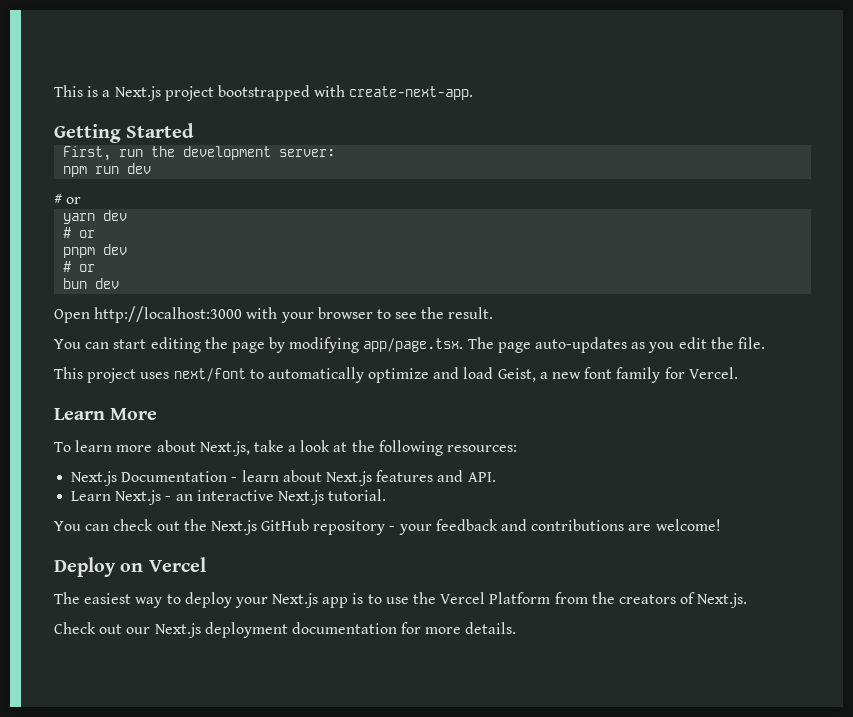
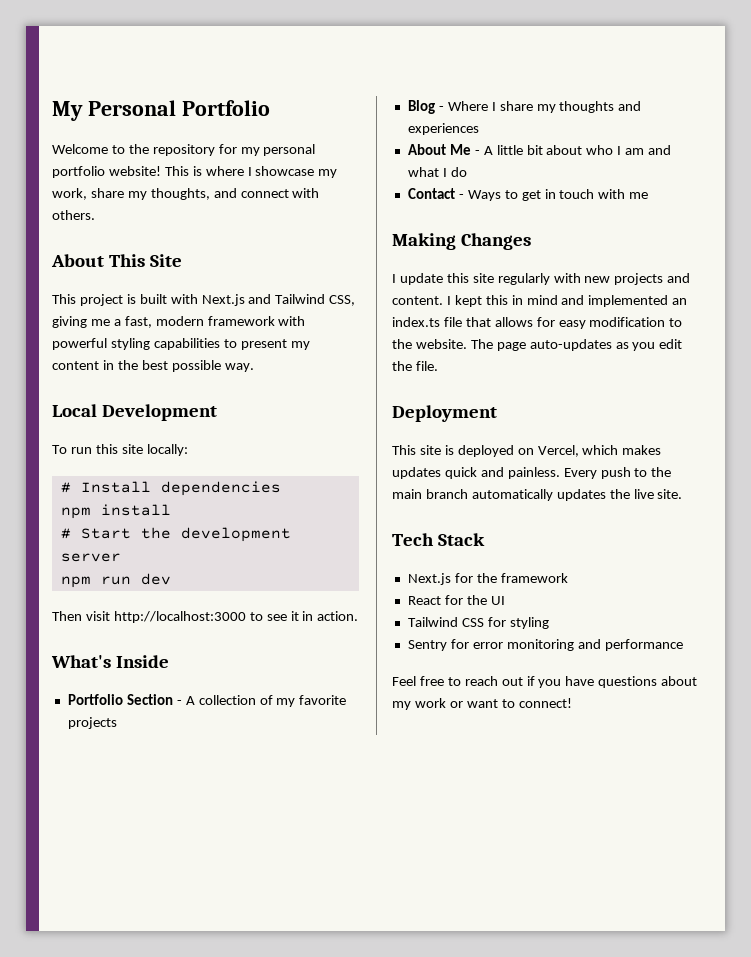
[54,85,474,101] [54,123,195,143] [63,146,144,161] This is a Next.js project bootstrapped with create-next-app. // Getting Started // First, run -> [52,100,270,121] [52,144,316,156] [52,166,338,178] [52,188,320,200] [52,210,95,220] [51,254,182,267] [52,294,356,306] [52,316,306,328] [52,338,310,350] [52,360,254,372] [52,404,217,421] [52,444,188,456] [60,481,281,496] [60,504,171,519] [60,528,131,539] My Personal Portfolio // Welcome to the repository for my personal portfolio website! This is where I showcase my work, share my thoughts, and connect with others. // About This Site // This project is built with Next.js and Tailwind CSS, giving me a fast, modern framework with powerful styling capabilities to present my content in the best possible way. // Local Development // To run this site locally: // # Install dependencies // npm install // # Start
[279,149,336,157] server: -> [60,553,121,562] server
[54,194,82,204] [63,210,128,224] [63,227,96,238] [63,244,128,258] [63,261,96,272] [63,278,120,289] [54,306,494,323] [54,337,464,353] # or // yarn dev // # or // pnpm dev // # or // bun dev // Open http://localhost:3000 with your browser to see the result. // You can start editing the page by modifying app/page.tsx. -> [52,611,359,623] [51,655,169,668] [67,694,347,707] [67,717,117,729] [407,100,642,114] [407,123,479,135] [407,144,672,155] [407,167,467,177] [407,188,649,201] [392,233,531,250] [392,273,691,285] [392,295,688,307] [392,317,683,329] [392,339,467,349] Then visit http://localhost:3000 to see it in action. // What's Inside // Portfolio Section - A collection of my favorite projects // Blog - Where I share my thoughts and experiences // About Me - A little bit about who I am and what I do // Contact - Ways to get in touch with me // Making Changes // I update this site regularly with new projects and content. I kept this in mind and implemented an index.ts file that allows for easy modification to the website.
[54,367,738,383] [54,408,158,420] [54,440,518,456] [71,470,496,486] [71,489,387,505] [54,519,721,535] [54,557,206,577] [54,592,748,608] [54,622,517,638] // This project uses next/font to automatically optimize and load Geist, a new font family for Vercel. // Learn More // To learn more about Next.js, take a look at the following resources: // Next.js Documentation - learn about Next.js features and API. // Learn Next.js - an interactive Next.js tutorial. // You can check out the Next.js GitHub repository - your feedback and contributions are welcome! // Deploy on Vercel // The easiest way to deploy your Next.js app is to use the Vercel Platform from the creators of Next.js. // Check out our Next.js deployment documentation for more details. -> [392,405,497,422] [392,445,662,457] [392,467,672,479] [392,489,683,501] [392,533,485,546] [407,573,568,585] [407,595,505,605] [407,617,549,629] [407,639,683,651] [392,676,698,688] [392,698,572,710] // Deployment // This site is deployed on Vercel, which makes updates quick and painless. Every push to the main branch automatically updates the live site. // Tech Stack // Next.js for the framework // React for the UI // Tailwind CSS for styling // Sentry for error monitoring and performance // Feel free to reach out if you have questions about my work or want to connect!

